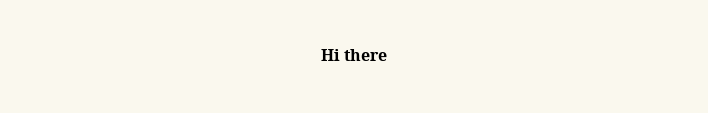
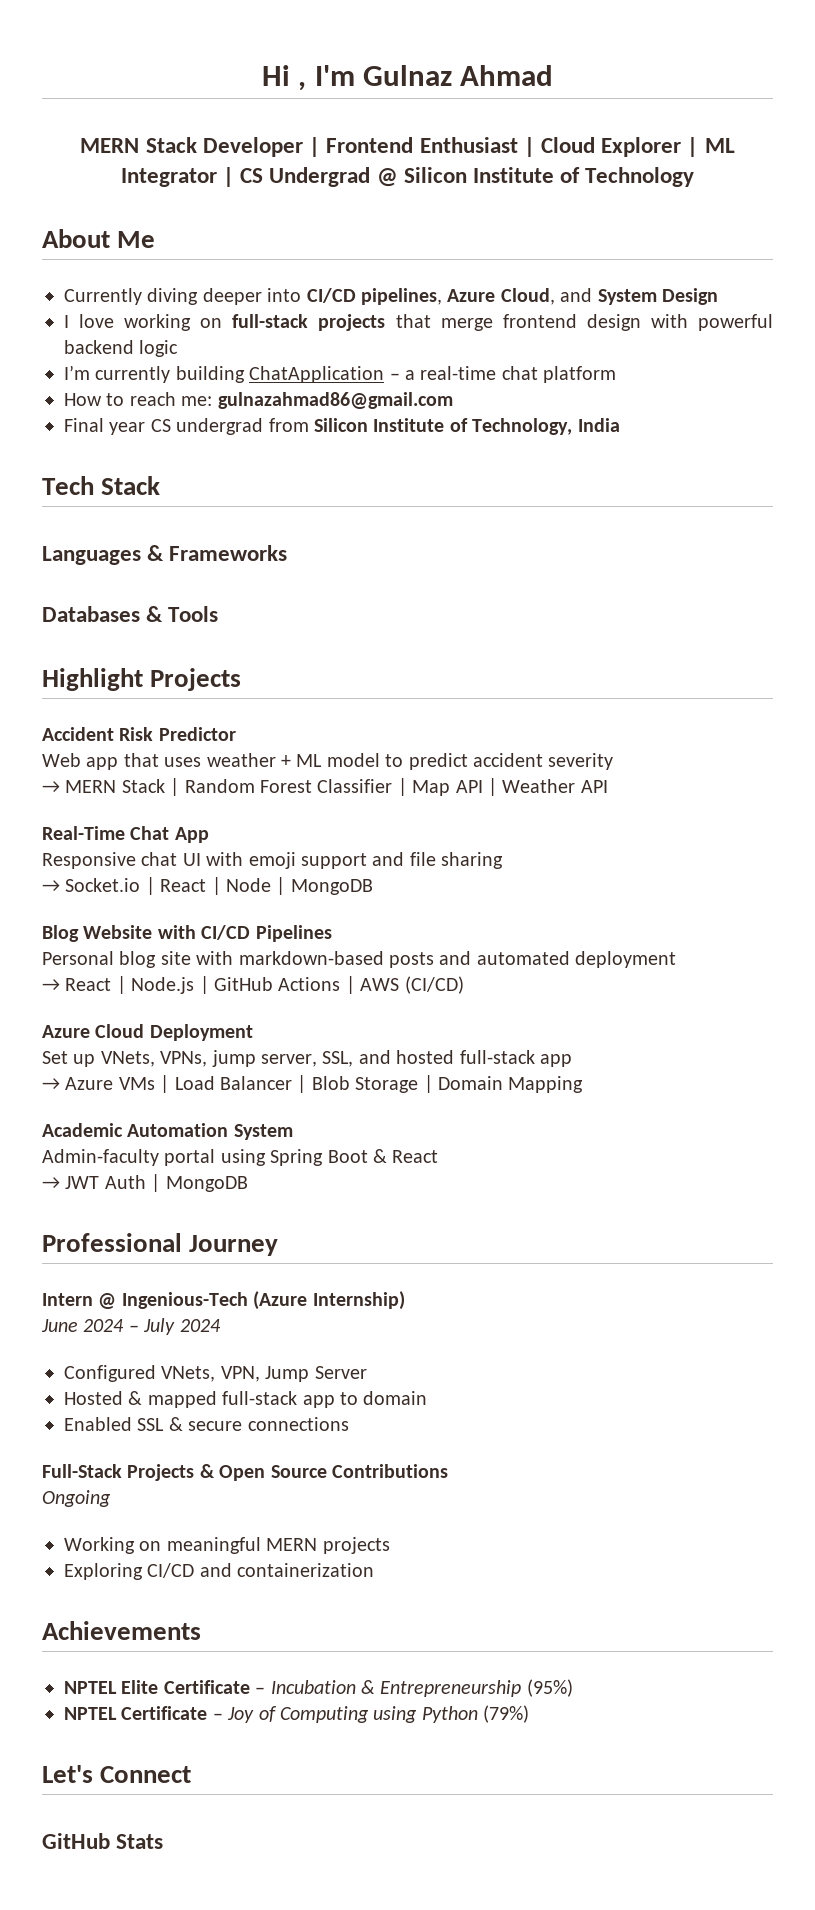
[344,49,388,61] there -> [298,65,554,91] [80,137,735,157] [120,167,695,187] [42,229,156,248] [64,288,718,305] [64,314,774,331] [64,340,179,357] [64,365,617,383] [64,392,453,409] [64,418,620,435] [42,476,161,495] [42,545,288,565] [42,606,219,622] [42,668,242,691] [42,727,236,741] [42,753,614,770] [42,778,608,796] [42,826,209,843] [42,852,504,869] [42,877,373,895] [42,925,332,942] [42,951,677,968] [42,976,464,994] [42,1024,253,1041] [42,1050,572,1067] [42,1075,584,1093] [42,1123,293,1140] [42,1149,439,1166] [42,1174,248,1192] [42,1233,279,1256] [42,1291,405,1310] [41,1318,221,1335] [64,1365,367,1382] [64,1391,428,1408] [64,1417,349,1431] [42,1464,448,1481] [42,1490,111,1507] [64,1537,390,1554] [64,1563,375,1580] [42,1621,201,1640] [64,1679,573,1697] [64,1705,530,1723] [42,1765,192,1783] [42,1833,164,1849] , I'm Gulnaz Ahmad // MERN Stack Developer | Frontend Enthusiast | Cloud Explorer | ML Integrator | CS Undergrad @ Silicon Institute of Technology // About Me // Currently diving deeper into CI/CD pipelines, Azure Cloud, and System Design // I love working on full-stack projects that merge frontend design with powerful backend logic // I’m currently building ChatApplication – a real-time chat platform // How to reach me: gulnazahmad86@gmail.com // Final year CS undergrad from Silicon Institute of Technology, India // Tech Stack // Languages & Frameworks // Databases & Tools // Highlight Projects // Accident Risk Predictor // Web app that uses weather + ML model to predict accident severity // → MERN Stack | Random Forest Classifier | Map API | Weather API // Real-Time Chat App // Responsive chat UI with emoji support and file sharing // → Socket.io | React | Node | MongoDB // Blog Website with CI/CD Pipelines // Personal blog site with markdown-based posts and automated deployment // → React | Node.js | GitHub Actions | AWS (CI/CD) // Azure Cloud Deployment // Set up VNets, VPNs, jump server, SSL, and hosted full-stack app // → Azure VMs | Load Balancer | Blob Storage | Domain Mapping // Academic Automation System // Admin-faculty portal using Spring Boot & React // → JWT Auth | MongoDB // Professional Journey // Intern @ Ingenious-Tech (Azure Internship) // June 2024 – July 2024 // Configured VNets, VPN, Jump Server // Hosted & mapped full-stack app to domain // Enabled SSL & secure connections // Full-Stack Projects & Open Source Contributions // Ongoing // Working on meaningful MERN projects // Exploring CI/CD and containerization // Achievements // NPTEL Elite Certificate – Incubation & Entrepreneurship (95%) // NPTEL Certificate – Joy of Computing using Python (79%) // Let's Connect // GitHub Stats

